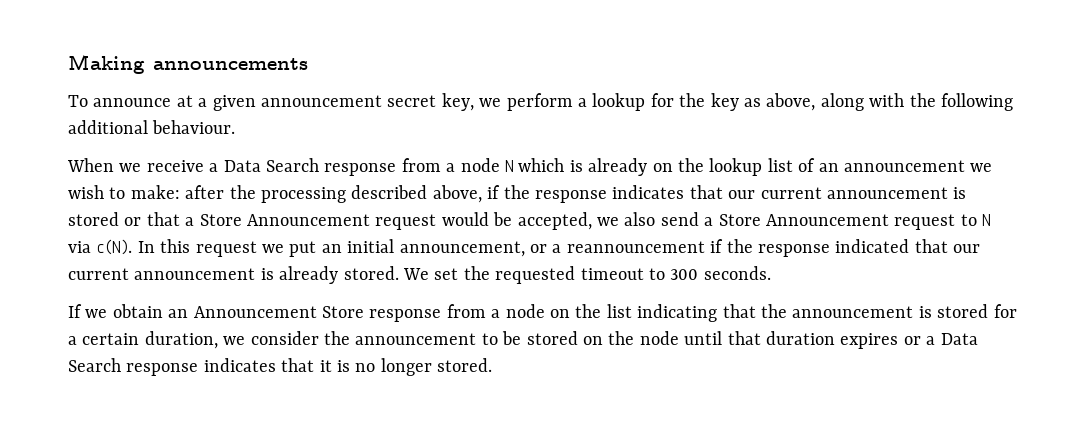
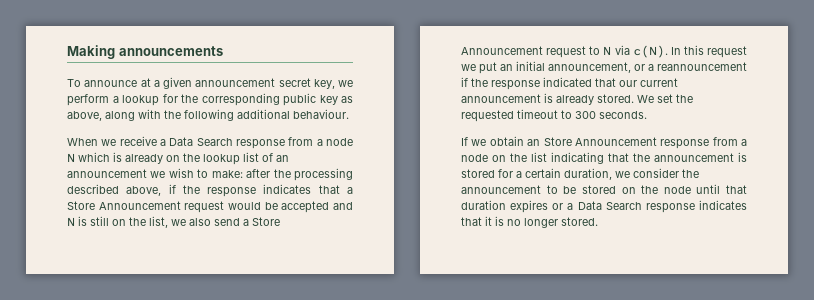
(706, 100) none -> [201,93,316,106] corresponding public
[728,187,967,199] [68,212,180,226] our current announcement is stored or that -> (340, 189) none
[517,212,592,230] accepted, -> [281,201,353,213] [67,216,168,228] accepted and N is still on the list,
[193,306,364,318] Announcement Store -> [543,137,657,146] Store Announcement

